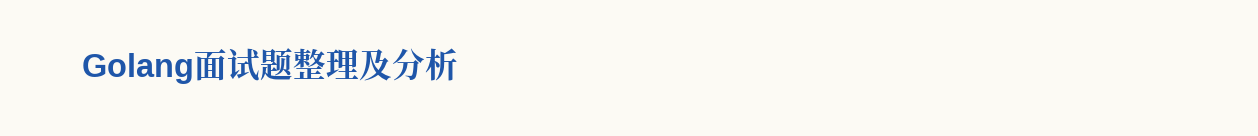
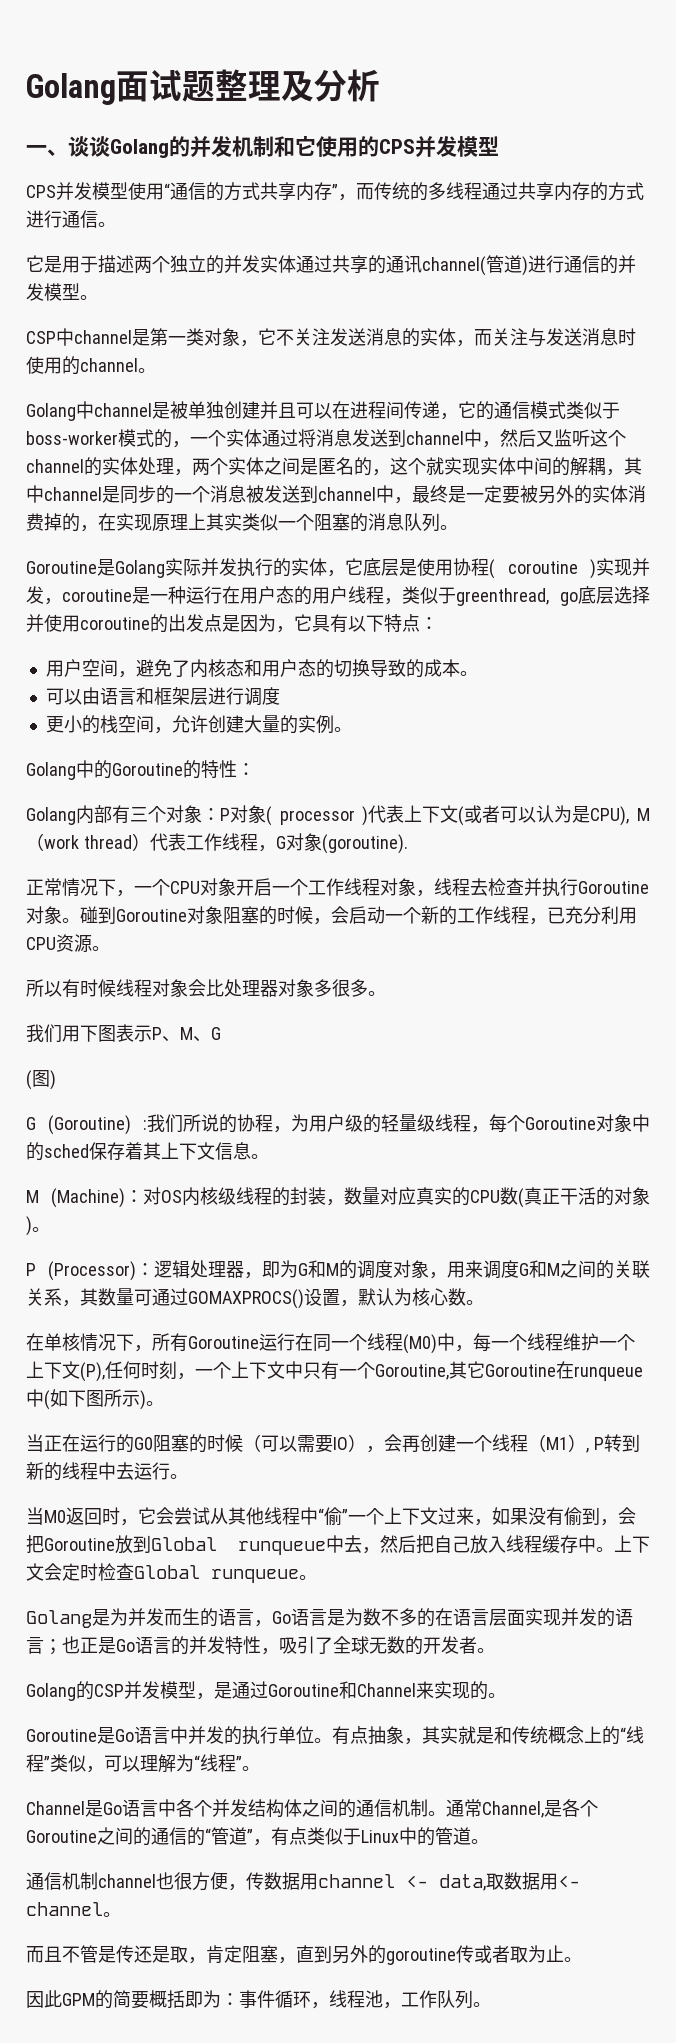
(458, 64) none -> [26,136,499,158] [26,182,644,201] [26,210,116,228] [26,255,636,276] [26,283,98,301] [26,328,636,347] [26,356,156,375] [26,401,620,421] [26,429,626,448] [26,457,642,476] [26,485,646,504] [26,513,458,532] [26,558,650,579] [26,586,650,606] [26,614,438,633] [45,659,478,678] [45,687,280,706] [45,715,352,734] [26,760,255,780] [26,805,650,826] [26,833,408,854] [26,878,649,897] [26,906,637,925] [26,934,110,953] [26,979,386,998] [26,1024,221,1043] [26,1070,56,1090] [26,1114,650,1135] [26,1142,269,1161] [26,1187,650,1208] [26,1216,50,1236] [26,1260,650,1281] [26,1288,484,1309] [26,1333,635,1354] [26,1361,643,1382] [26,1389,164,1410] [26,1434,640,1453] [26,1462,188,1481] [26,1507,636,1526] [26,1535,650,1555] [26,1563,317,1583] [26,1608,633,1628] [26,1636,495,1655] [26,1681,506,1701] [26,1726,644,1745] [26,1754,260,1773] [26,1799,598,1818] [26,1827,489,1846] [26,1872,580,1891] [26,1902,121,1917] [26,1945,582,1965] [26,1990,491,2009] // 一、谈谈Golang的并发机制和它使用的CPS并发模型 // CPS并发模型使用“通信的方式共享内存”，而传统的多线程通过共享内存的方式进行通信。 // 它是用于描述两个独立的并发实体通过共享的通讯channel(管道)进行通信的并发模型。 // CSP中channel是第一类对象，它不关注发送消息的实体，而关注与发送消息时使用的channel。 // Golang中channel是被单独创建并且可以在进程间传递，它的通信模式类似于boss-worker模式的，一个实体通过将消息发送到channel中，然后又监听这个channel的实体处理，两个实体之间是匿名的，这个就实现实体中间的解耦，其中channel是同步的一个消息被发送到channel中，最终是一定要被另外的实体消费掉的，在实现原理上其实类似一个阻塞的消息队列。 // Goroutine是Golang实际并发执行的实体，它底层是使用协程( coroutine )实现并发，coroutine是一种运行在用户态的用户线程，类似于greenthread, go底层选择并使用coroutine的出发点是因为，它具有以下特点： // 用户空间，避免了内核态和用户态的切换导致的成本。 // 可以由语言和框架层进行调度 // 更小的栈空间，允许创建大量的实例。 // Golang中的Goroutine的特性： // Golang内部有三个对象：P对象( processor )代表上下文(或者可以认为是CPU), M（work thread）代表工作线程，G对象(goroutine). // 正常情况下，一个CPU对象开启一个工作线程对象，线程去检查并执行Goroutine对象。碰到Goroutine对象阻塞的时候，会启动一个新的工作线程，已充分利用CPU资源。 // 所以有时候线程对象会比处理器对象多很多。 // 我们用下图表示P、M、G // (图) // G (Goroutine) :我们所说的协程，为用户级的轻量级线程，每个Goroutine对象中的sched保存着其上下文信息。 // M (Machine)：对OS内核级线程的封装，数量对应真实的CPU数(真正干活的对象)。 // P (Processor)：逻辑处理器，即为G和M的调度对象，用来调度G和M之间的关联关系，其数量可通过GOMAXPROCS()设置，默认为核心数。 // 在单核情况下，所有Goroutine运行在同一个线程(M0)中，每一个线程维护一个上下文(P),任何时刻，一个上下文中只有一个Goroutine,其它Goroutine在runqueue中(如下图所示)。 // 当正在运行的G0阻塞的时候（可以需要IO），会再创建一个线程（M1）, P转到新的线程中去运行。 // 当M0返回时，它会尝试从其他线程中“偷”一个上下文过来，如果没有偷到，会把Goroutine放到Global runqueue中去，然后把自己放入线程缓存中。上下文会定时检查Global runqueue。 // Golang是为并发而生的语言，Go语言是为数不多的在语言层面实现并发的语言；也正是Go语言的并发特性，吸引了全球无数的开发者。 // Golang的CSP并发模型，是通过Goroutine和Channel来实现的。 // Goroutine是Go语言中并发的执行单位。有点抽象，其实就是和传统概念上的“线程”类似，可以理解为“线程”。 // Channel是Go语言中各个并发结构体之间的通信机制。通常Channel,是各个Goroutine之间的通信的“管道”，有点类似于Linux中的管道。 // 通信机制channel也很方便，传数据用channel <- data,取数据用<- channel。 // 而且不管是传还是取，肯定阻塞，直到另外的goroutine传或者取为止。 // 因此GPM的简要概括即为：事件循环，线程池，工作队列。

